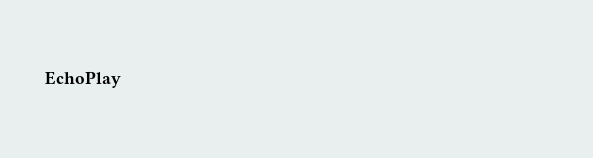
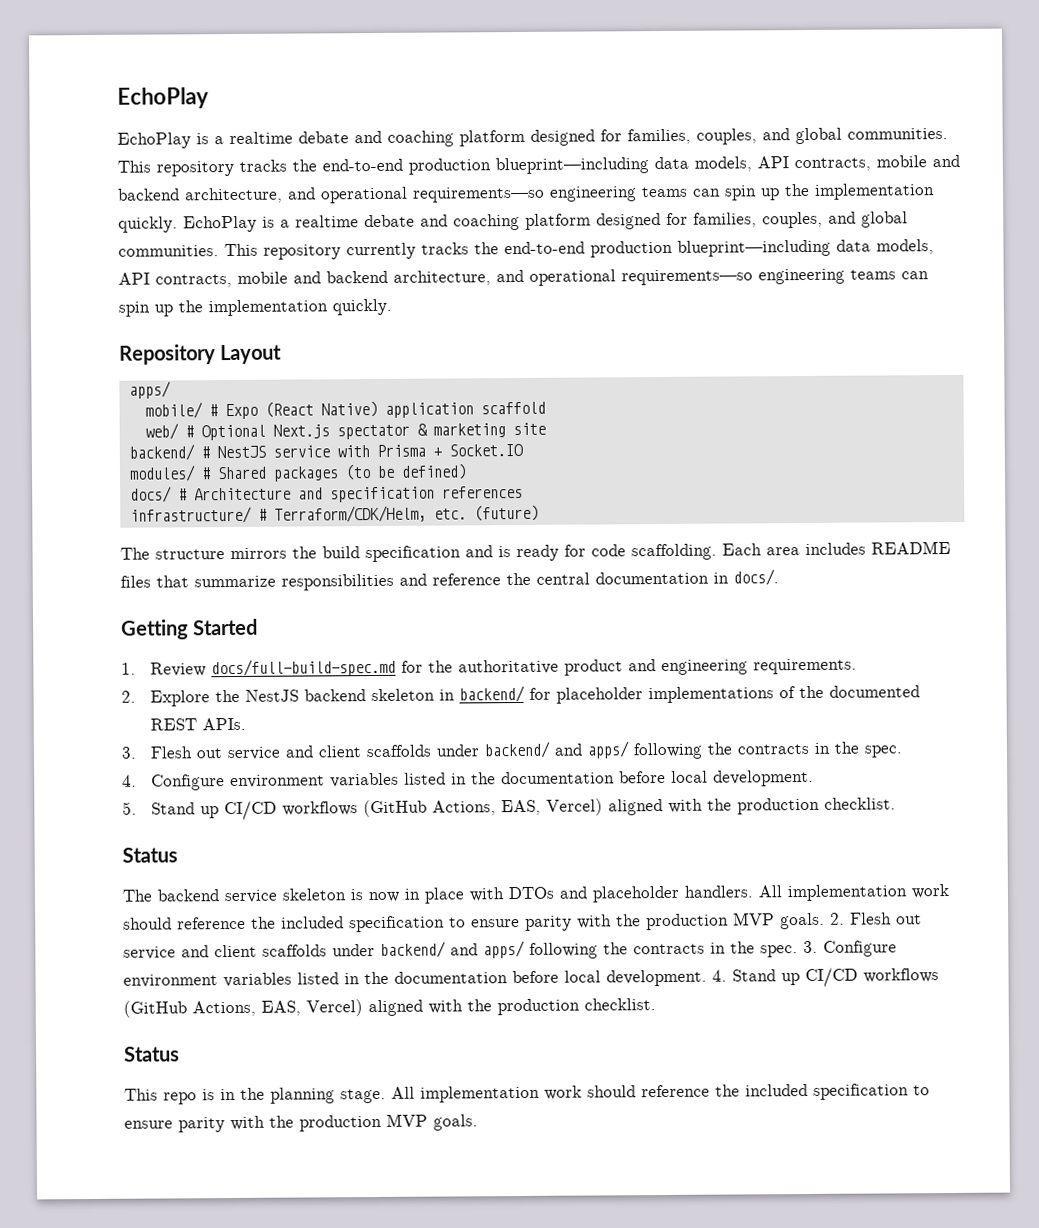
[45,71,121,88] EchoPlay -> [117,87,209,109] [117,127,948,149] [117,154,960,177] [118,183,935,204] [118,211,908,233] [118,239,934,260] [118,268,929,288] [118,298,392,317] [119,344,283,365] [128,381,171,399] [144,400,546,420] [144,422,546,441] [128,443,523,461] [128,463,467,482] [129,485,523,503] [129,504,539,524] [120,540,951,563] [120,569,779,591] [121,618,259,640] [121,658,858,678] [121,685,921,707] [150,717,247,731] [121,741,904,761] [122,769,815,791] [122,797,897,821] [122,847,178,863] [122,884,949,904] [123,912,922,933] [123,940,897,960] [123,967,939,988] [123,998,656,1018] [124,1046,180,1062] [124,1083,930,1105] [124,1113,478,1133] EchoPlay // EchoPlay is a realtime debate and coaching platform designed for families, couples, and global communities. This repository tracks the end-to-end production blueprint—including data models, API contracts, mobile and backend architecture, and operational requirements—so engineering teams can spin up the implementation quickly. EchoPlay is a realtime debate and coaching platform designed for families, couples, and global communities. This repository currently tracks the end-to-end production blueprint—including data models, API contracts, mobile and backend architecture, and operational requirements—so engineering teams can spin up the implementation quickly. // Repository Layout // apps/ // mobile/ # Expo (React Native) application scaffold // web/ # Optional Next.js spectator & marketing site // backend/ # NestJS service with Prisma + Socket.IO // modules/ # Shared packages (to be defined) // docs/ # Architecture and specification references // infrastructure/ # Terraform/CDK/Helm, etc. (future) // The structure mirrors the build specification and is ready for code scaffolding. Each area includes README files that summarize responsibilities and reference the central documentation in docs/. // Getting Started // 1. Review docs/full-build-spec.md for the authoritative product and engineering requirements. // 2. Explore the NestJS backend skeleton in backend/ for placeholder implementations of the documented REST APIs. // 3. Flesh out service and client scaffolds under backend/ and apps/ following the contracts in the spec. // 4. Configure environment variables listed in the documentation before local development. // 5. Stand up CI/CD workflows (GitHub Actions, EAS, Vercel) aligned with the production checklist. // Status // The backend service skeleton is now in place with DTOs and placeholder handlers. All implementation work should reference the included specification to ensure parity with the production MVP goals. 2. Flesh out service and client scaffolds under backend/ and apps/ following the contracts in the spec. 3. Configure environment variables listed in the documentation before local development. 4. Stand up CI/CD workflows (GitHub Actions, EAS, Vercel) aligned with the production checklist. // Status // This repo is in the planning stage. All implementation work should reference the included specification to ensure parity with the production MVP goals.

